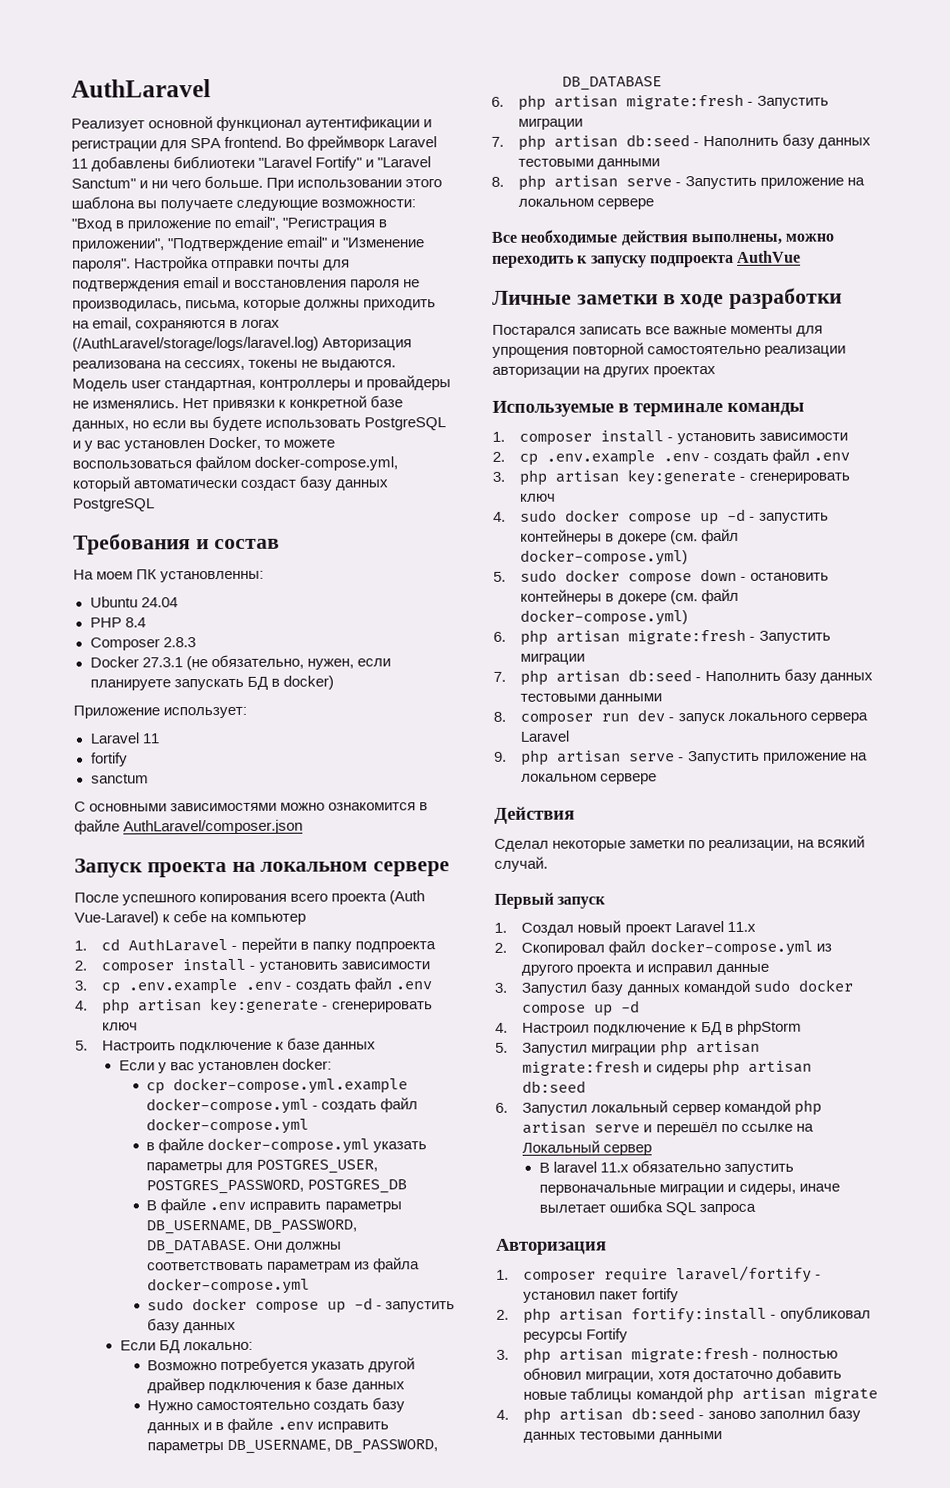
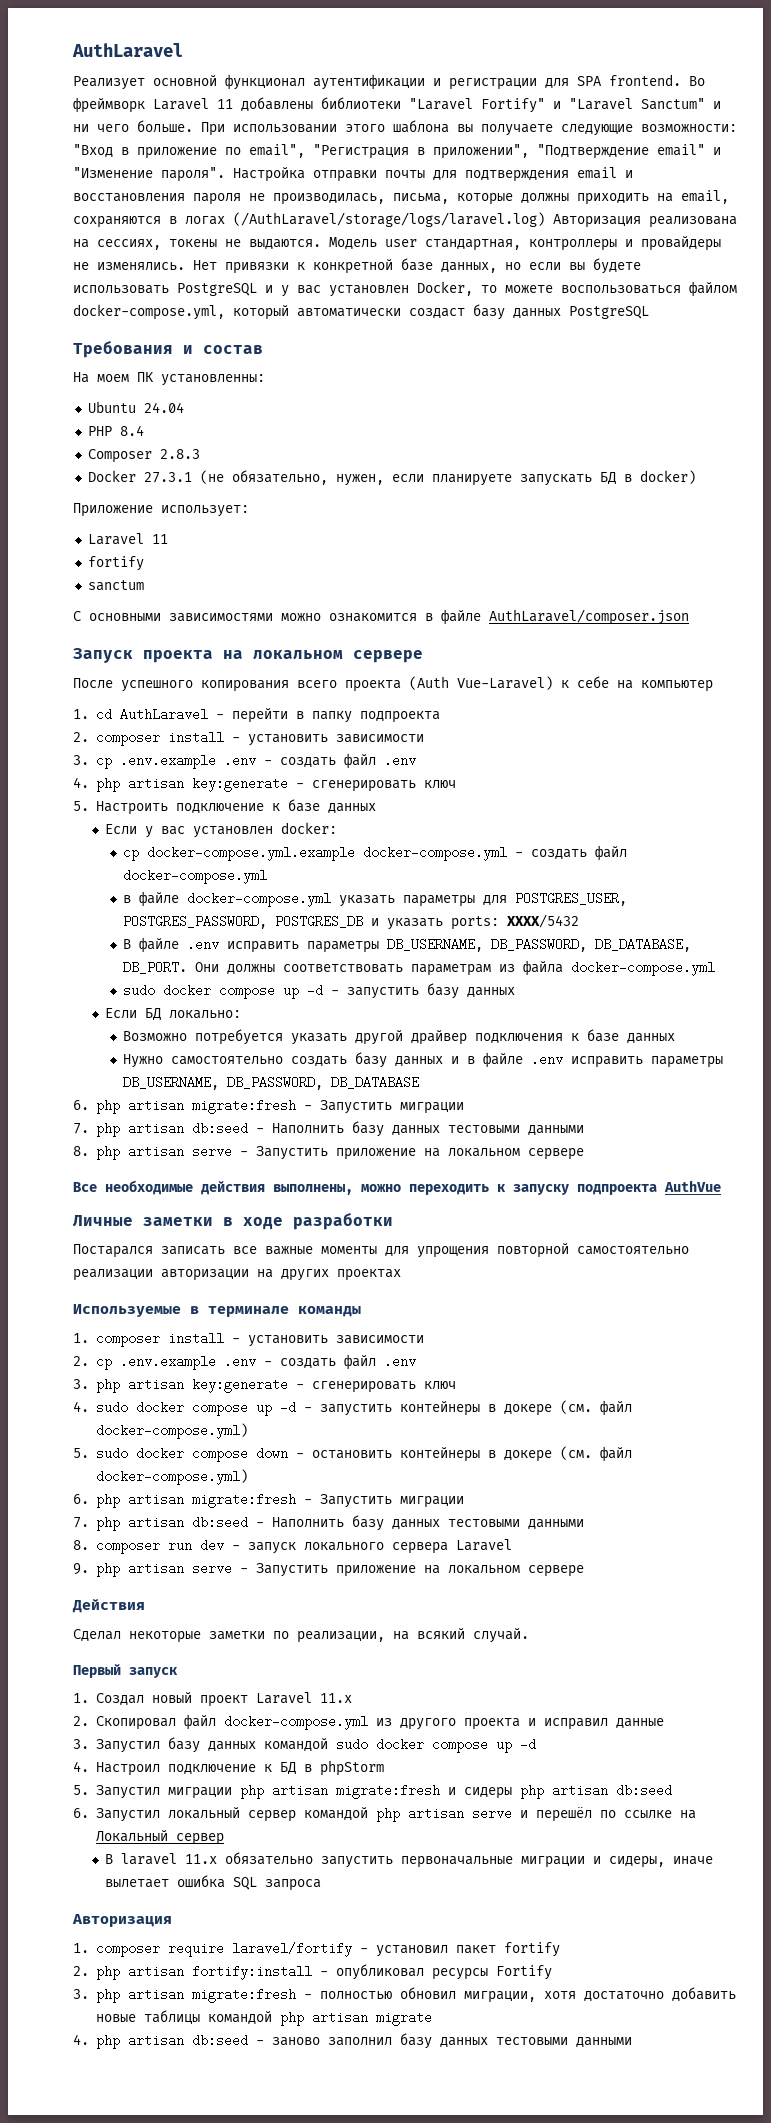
(408, 1186) none -> [370,914,579,930] и указать ports: XXXX/5432
[146,1239,252,1255] DB_DATABASE. -> [594,938,691,952] [122,961,187,974] DB_DATABASE, DB_PORT.

